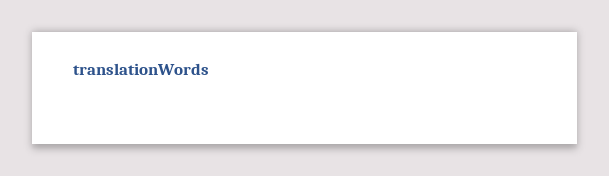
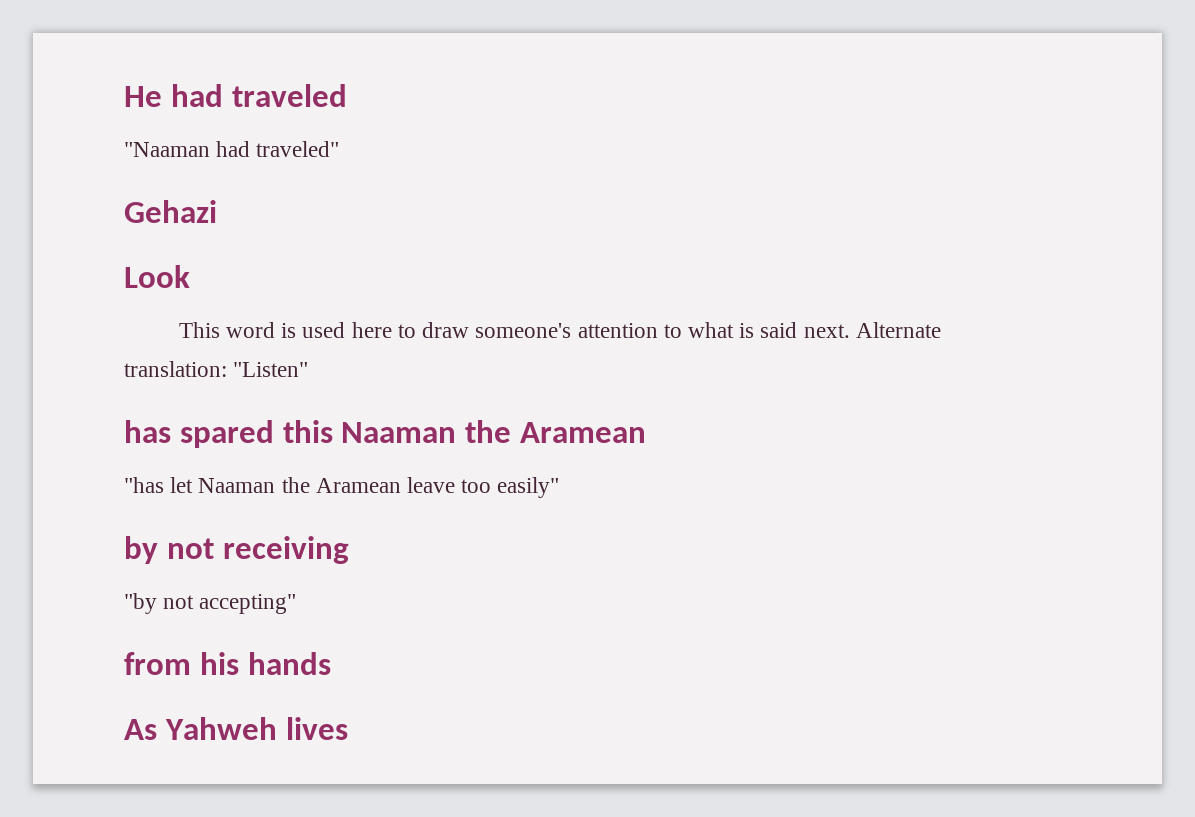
[73,63,209,75] translationWords -> [124,84,347,107] [124,141,340,157] [124,200,217,223] [124,265,190,288] [178,322,941,338] [124,361,309,377] [124,420,646,448] [124,477,560,498] [124,536,349,564] [124,593,297,614] [124,652,331,675] [124,717,348,740] He had traveled // "Naaman had traveled" // Gehazi // Look // This word is used here to draw someone's attention to what is said next. Alternate translation: "Listen" // has spared this Naaman the Aramean // "has let Naaman the Aramean leave too easily" // by not receiving // "by not accepting" // from his hands // As Yahweh lives

